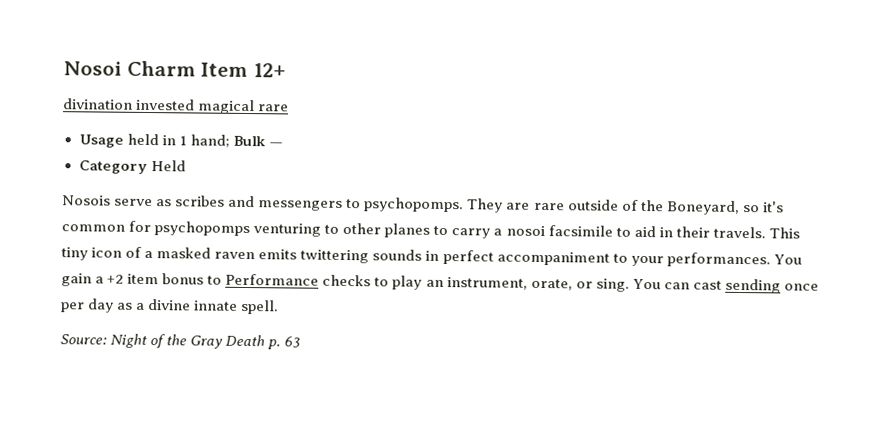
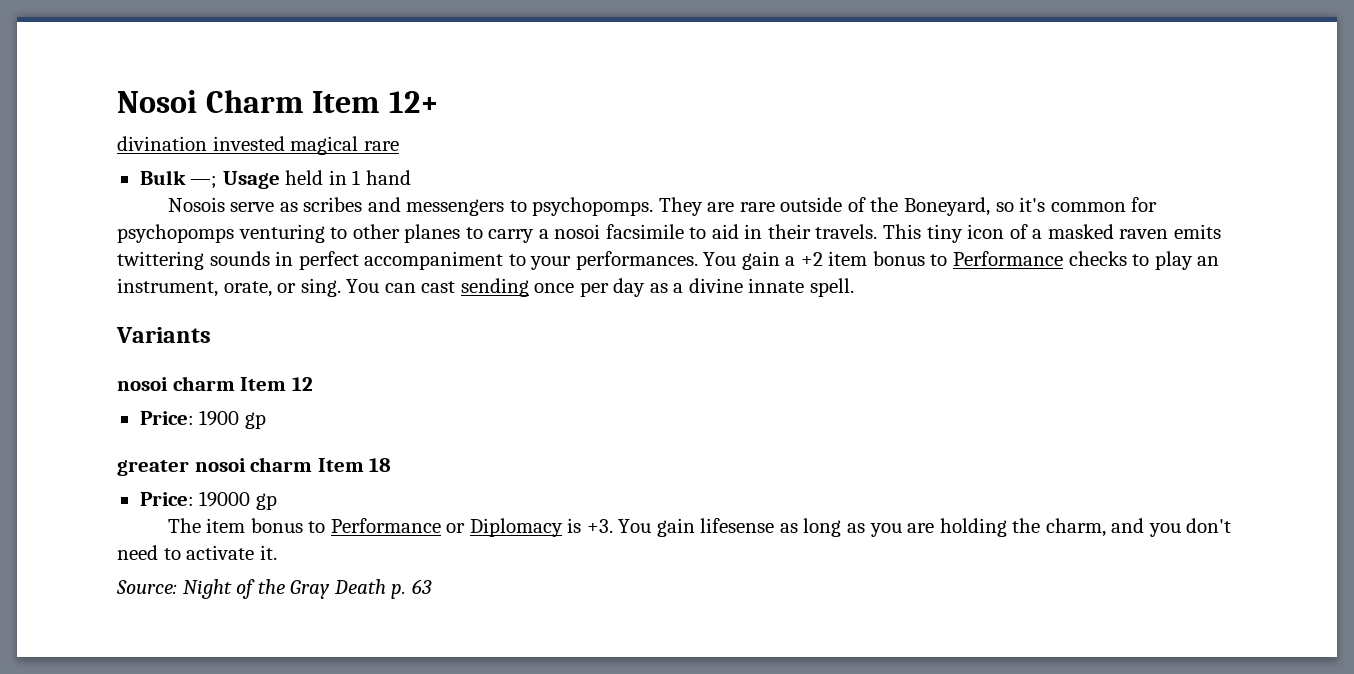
(290, 108) none -> [139,170,218,189] Bulk —;
[189,134,283,148] [78,160,186,174] hand; Bulk — // Category Held -> [365,170,411,185] hand
(280, 307) none -> [116,327,211,343] [117,376,313,391] [139,410,266,429] [117,457,392,476] [139,491,277,510] [167,518,1232,537] [117,545,277,560] // Variants // nosoi charm Item 12 // Price: 1900 gp // greater nosoi charm Item 18 // Price: 19000 gp // The item bonus to Performance or Diplomacy is +3. You gain lifesense as long as you are holding the charm, and you don't need to activate it.

